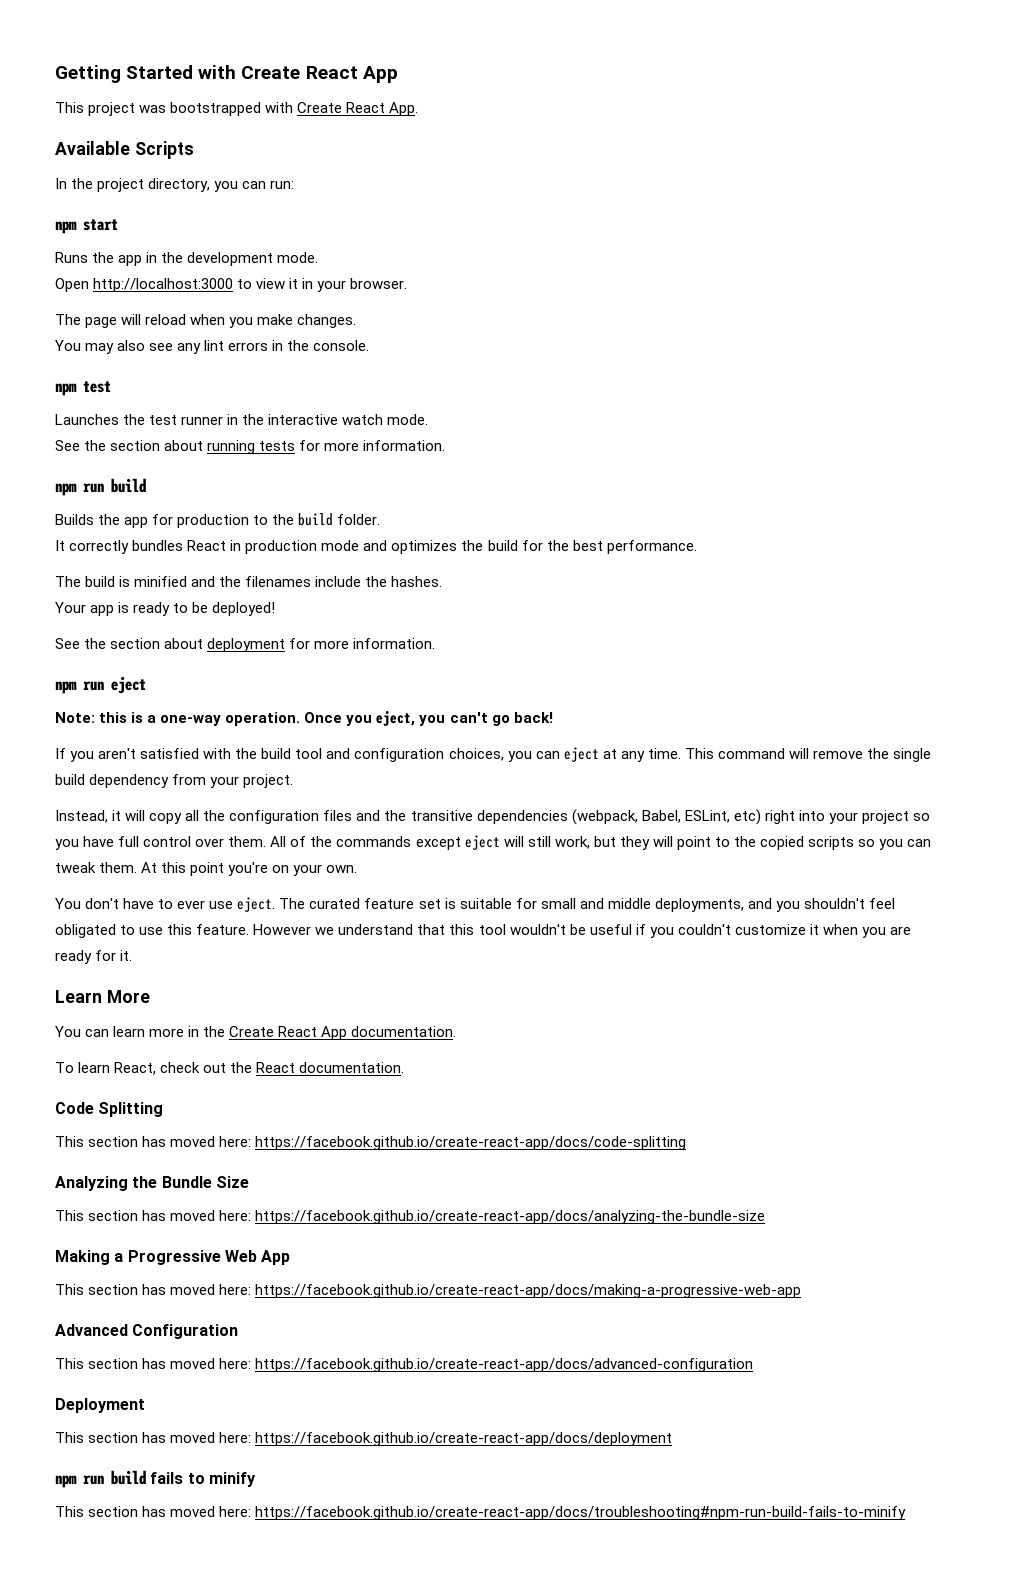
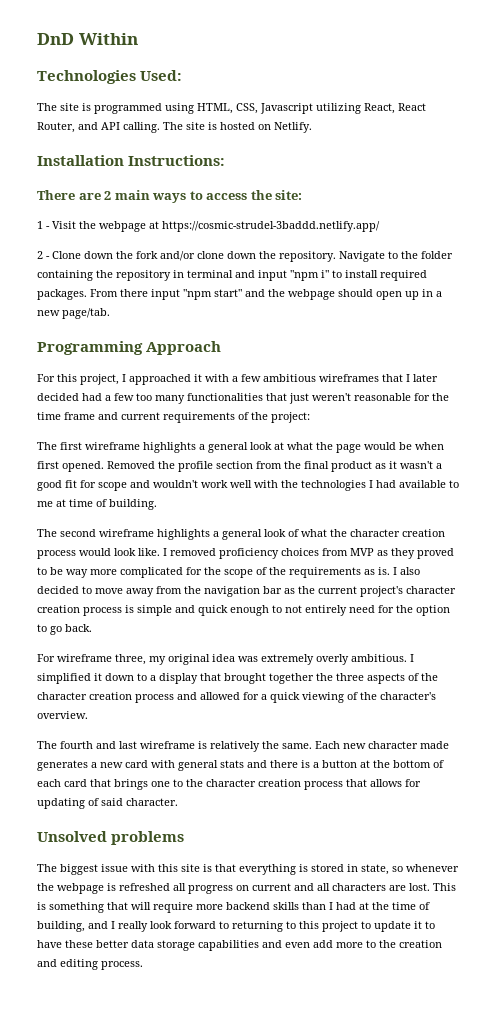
[55,65,398,83] [55,102,419,116] [55,141,194,159] [55,178,295,192] [55,219,118,234] [55,252,319,266] [55,278,408,292] [55,314,357,328] [55,340,370,354] [55,381,111,396] [55,414,429,425] [55,440,446,454] [55,478,146,496] [55,513,381,528] [55,540,697,554] [55,576,443,587] [55,602,276,616] [55,638,436,652] [55,676,146,694] [55,711,553,726] [55,747,932,762] [55,774,294,788] [55,809,930,825] [55,835,932,850] [55,862,358,876] [55,897,896,912] [55,924,912,938] [55,950,133,964] [55,990,150,1003] [55,1026,457,1040] [55,1062,405,1075] [55,1102,164,1117] [55,1136,687,1150] [55,1176,249,1191] [55,1210,766,1224] [55,1250,291,1265] [55,1284,802,1298] [55,1324,239,1339] [55,1358,754,1372] [55,1398,145,1413] [55,1432,673,1446] [55,1470,256,1488] [55,1506,907,1520] Getting Started with Create React App // This project was bootstrapped with Create React App. // Available Scripts // In the project directory, you can run: // npm start // Runs the app in the development mode. // Open http://localhost:3000 to view it in your browser. // The page will reload when you make changes. // You may also see any lint errors in the console. // npm test // Launches the test runner in the interactive watch mode. // See the section about running tests for more information. // npm run build // Builds the app for production to the build folder. // It correctly bundles React in production mode and optimizes the build for the best performance. // The build is minified and the filenames include the hashes. // Your app is ready to be deployed! // See the section about deployment for more information. // npm run eject // Note: this is a one-way operation. Once you eject, you can't go back! // If you aren't satisfied with the build tool and configuration choices, you can eject at any time. This command will remove the single build dependency from your project. // Instead, it will copy all the configuration files and the transitive dependencies (webpack, Babel, ESLint, etc) right into your project so you have full control over them. All of the commands except eject will still work, but they will point to the copied scripts so you can tweak them. At this point you're on your own. // You don't have to ever use eject. The curated feature set is suitable for small and middle deployments, and you shouldn't feel obligated to use this feature. However we understand that this tool wouldn't be useful if you couldn't customize it when you are ready for it. // Learn More // You can learn more in the Create React App documentation. // To learn React, check out the React documentation. // Code Splitting // This section has moved here: https://facebook.github.io/create-react-app/docs/code-splitting // Analyzing the Bundle Size // This section has moved here: https://facebook.github.io/create-react-app/docs/analyzing-the-bundle-size // Making a Progressive Web App // This section has moved here: https://facebook.github.io/create-react-app/docs/making-a-progressive-web-app // Advanced Configuration // This section has moved here: https://facebook.github.io/create-react-app/docs/advanced-configuration // Deployment // This section has moved here: https://facebook.github.io/create-react-app/docs/deployment // npm run build fails to minify // This section has moved here: https://facebook.github.io/create-react-app/docs/troubleshooting#npm-run-build-fails-to-minify -> [37,33,138,45] [37,70,183,84] [37,103,426,114] [37,122,312,133] [37,155,226,166] [37,190,303,203] [37,221,380,232] [37,251,453,262] [37,270,427,281] [37,289,442,300] [37,308,110,319] [37,341,222,355] [37,374,438,385] [37,393,449,404] [37,412,310,423] [37,442,444,453] [37,461,442,472] [37,480,459,491] [37,499,157,510] [37,529,445,540] [37,548,454,559] [37,567,420,578] [37,586,456,597] [37,605,450,616] [37,624,92,635] [37,654,414,665] [37,673,438,684] [37,692,436,703] [37,711,88,719] [37,741,449,752] [37,760,444,771] [37,779,421,790] [37,798,178,809] [37,831,185,845] [37,864,459,875] [37,883,456,894] [37,902,430,913] [37,921,435,932] [37,940,442,951] [37,959,143,970] DnD Within // Technologies Used: // The site is programmed using HTML, CSS, Javascript utilizing React, React Router, and API calling. The site is hosted on Netlify. // Installation Instructions: // There are 2 main ways to access the site: // 1 - Visit the webpage at https://cosmic-strudel-3baddd.netlify.app/ // 2 - Clone down the fork and/or clone down the repository. Navigate to the folder containing the repository in terminal and input "npm i" to install required packages. From there input "npm start" and the webpage should open up in a new page/tab. // Programming Approach // For this project, I approached it with a few ambitious wireframes that I later decided had a few too many functionalities that just weren't reasonable for the time frame and current requirements of the project: // The first wireframe highlights a general look at what the page would be when first opened. Removed the profile section from the final product as it wasn't a good fit for scope and wouldn't work well with the technologies I had available to me at time of building. // The second wireframe highlights a general look of what the character creation process would look like. I removed proficiency choices from MVP as they proved to be way more complicated for the scope of the requirements as is. I also decided to move away from the navigation bar as the current project's character creation process is simple and quick enough to not entirely need for the option to go back. // For wireframe three, my original idea was extremely overly ambitious. I simplified it down to a display that brought together the three aspects of the character creation process and allowed for a quick viewing of the character's overview. // The fourth and last wireframe is relatively the same. Each new character made generates a new card with general stats and there is a button at the bottom of each card that brings one to the character creation process that allows for updating of said character. // Unsolved problems // The biggest issue with this site is that everything is stored in state, so whenever the webpage is refreshed all progress on current and all characters are lost. This is something that will require more backend skills than I had at the time of building, and I really look forward to returning to this project to update it to have these better data storage capabilities and even add more to the creation and editing process.

